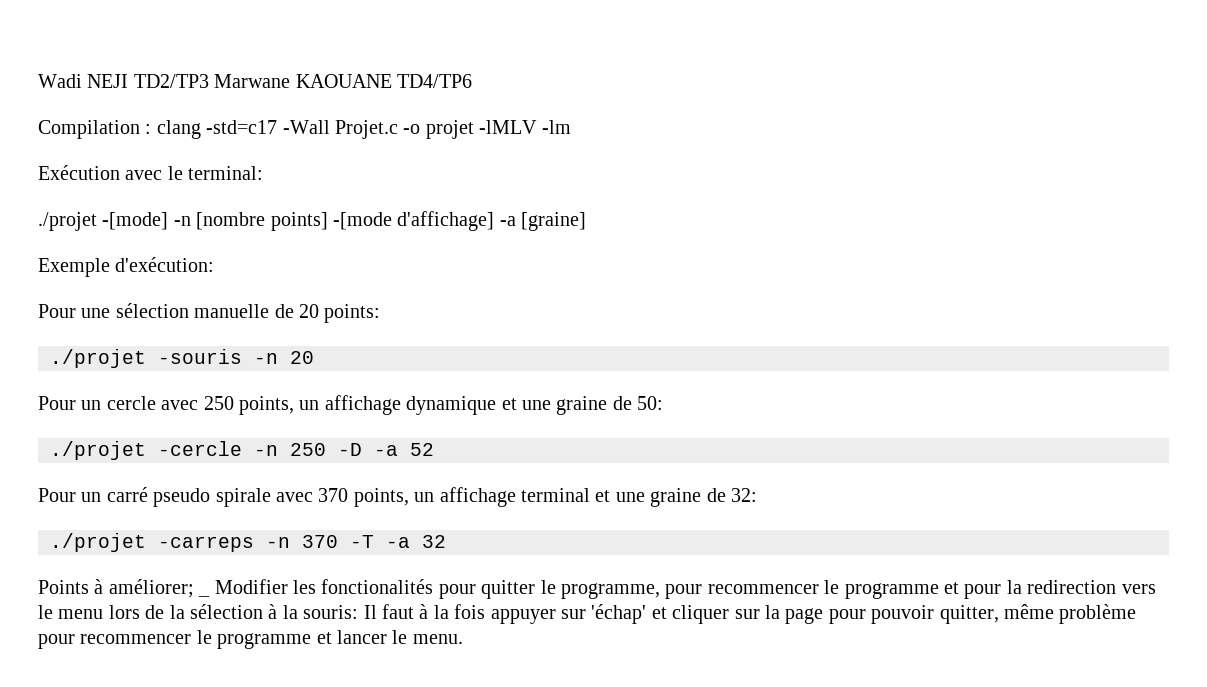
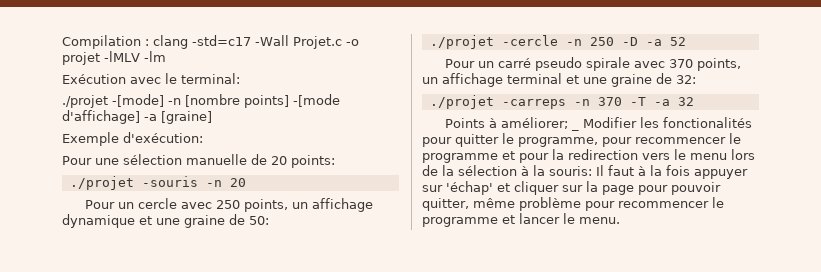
[38,74,472,88] Wadi NEJI TD2/TP3 Marwane KAOUANE TD4/TP6 // -> (62, 42) none

